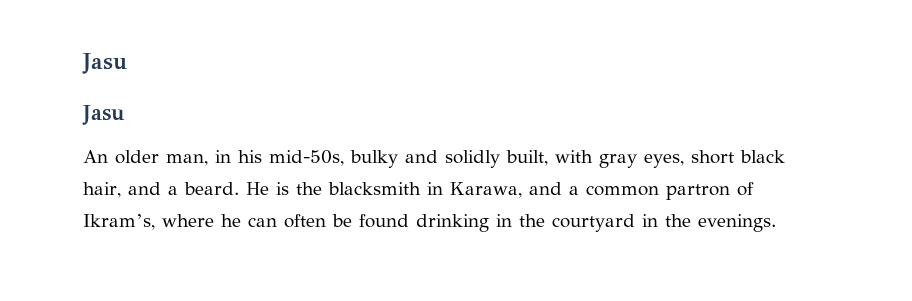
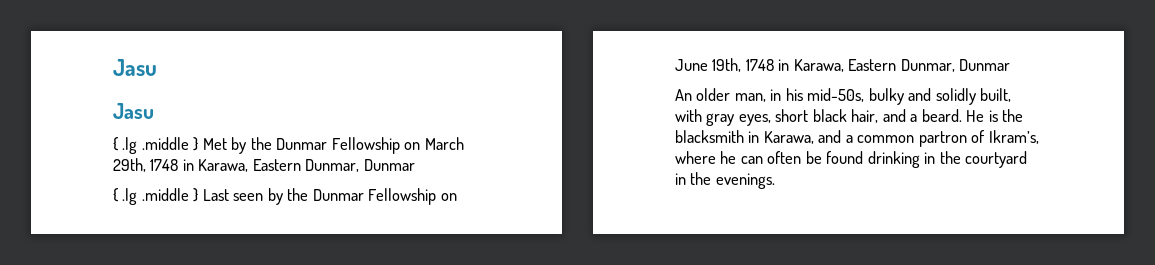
(125, 115) none -> [113,137,464,154] [113,158,415,172] [113,188,457,205] [675,58,1011,72] // { .lg .middle } Met by the Dunmar Fellowship on March 29th, 1748 in Karawa, Eastern Dunmar, Dunmar // { .lg .middle } Last seen by the Dunmar Fellowship on June 19th, 1748 in Karawa, Eastern Dunmar, Dunmar

